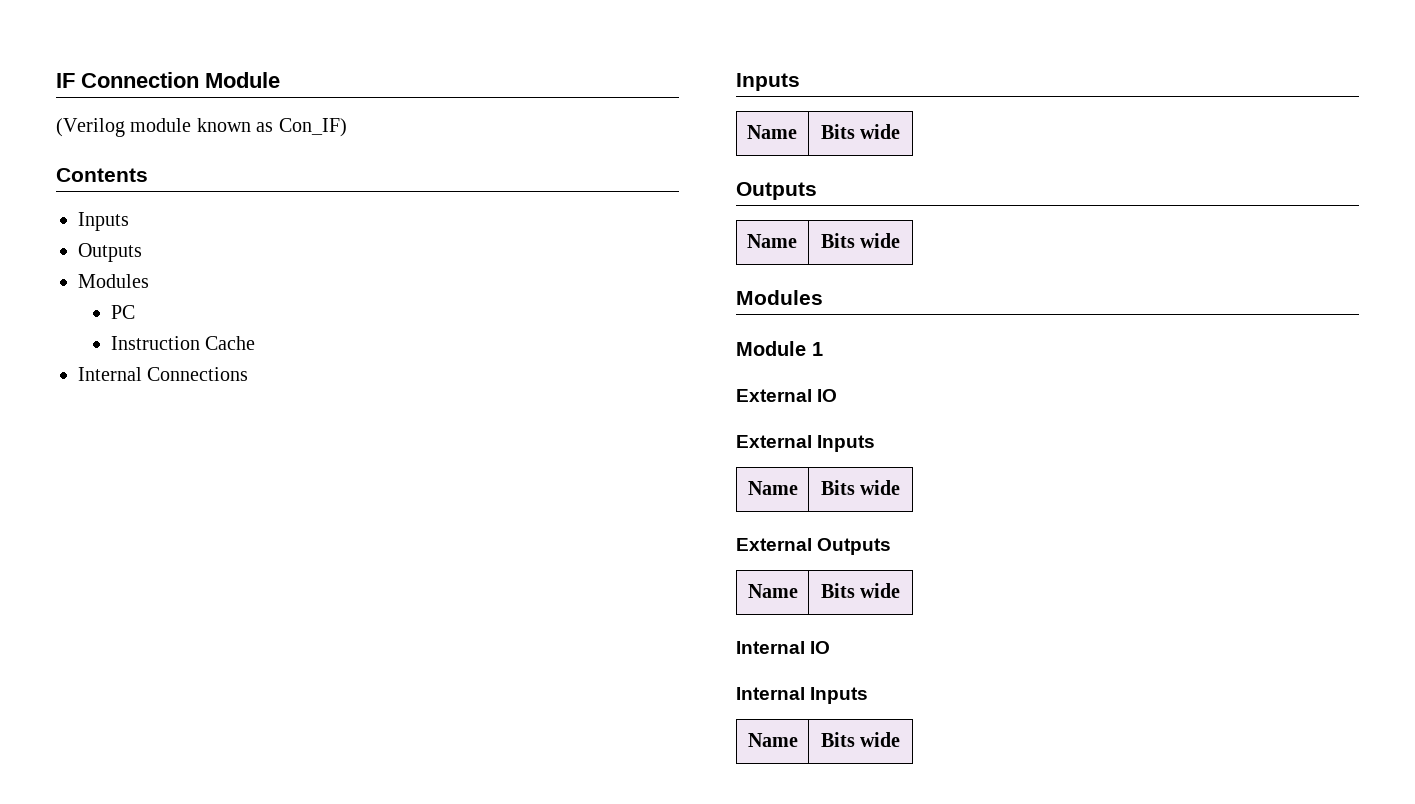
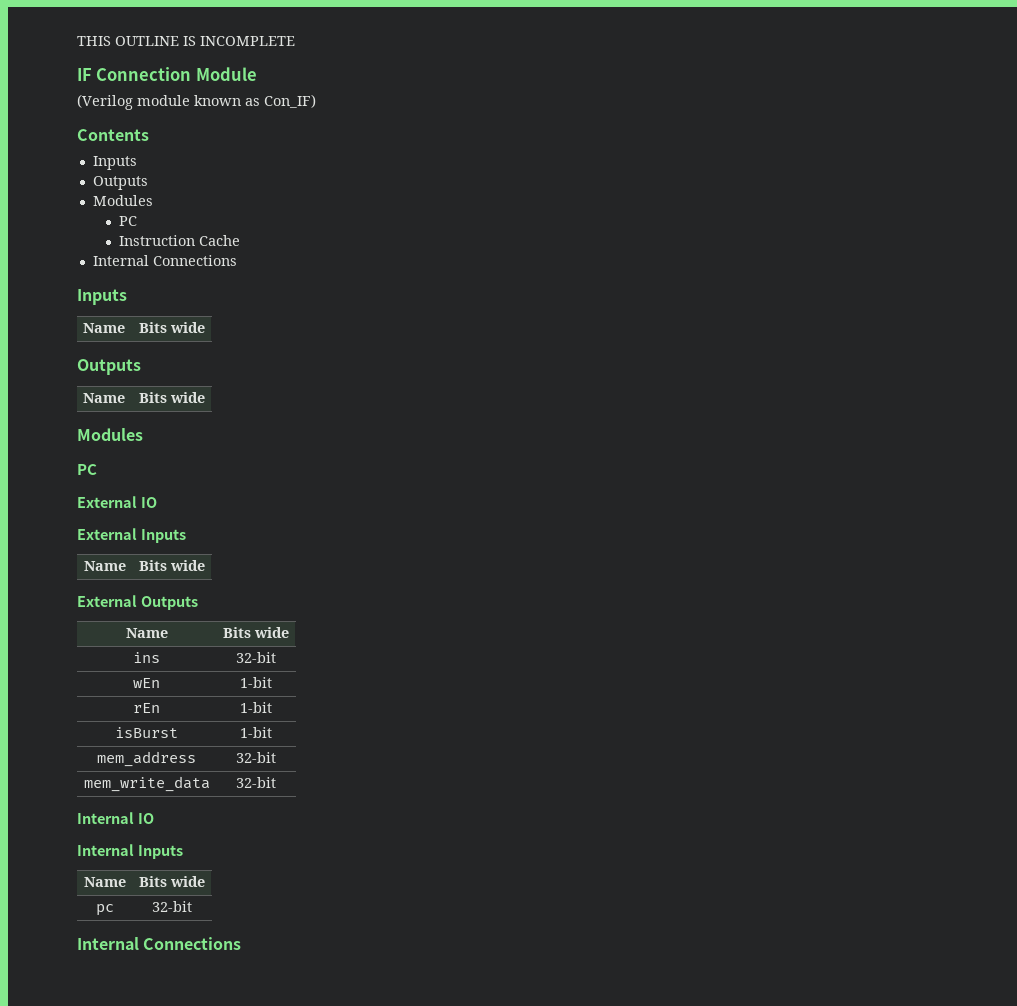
(56, 80) none -> [77,36,295,46] THIS OUTLINE IS INCOMPLETE //
[736,341,823,356] Module 1 -> [77,464,97,475] PC
(901, 590) none -> [133,652,160,663] [235,652,276,663] [133,678,160,688] [239,677,272,688] [133,703,160,713] [239,702,272,713] [115,727,178,738] [239,727,272,738] [97,751,196,767] [235,752,276,763] [83,776,210,792] [235,777,276,788] // ins | 32-bit // wEn | 1-bit // rEn | 1-bit // isBurst | 1-bit // mem_address | 32-bit // mem_write_data | 32-bit
(901, 739) none -> [95,904,114,916] [151,901,192,912] [77,937,242,950] // pc | 32-bit // Internal Connections

